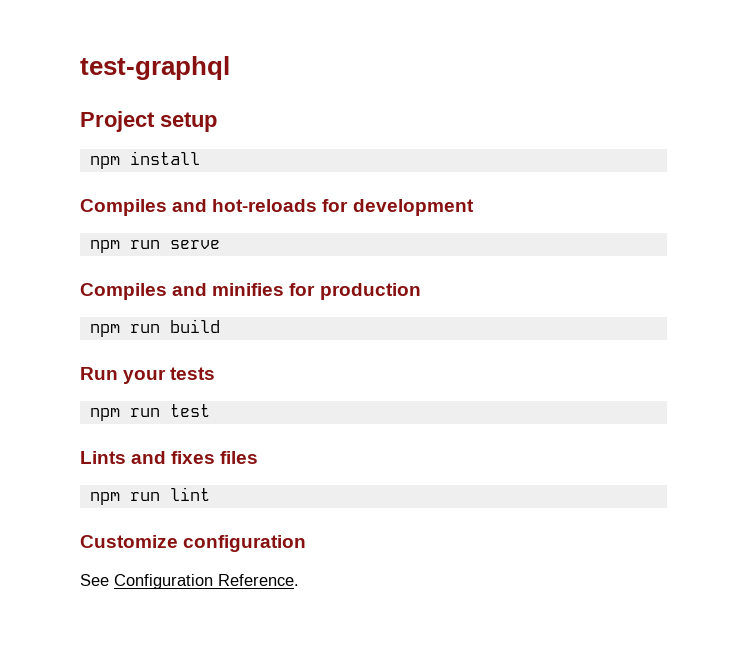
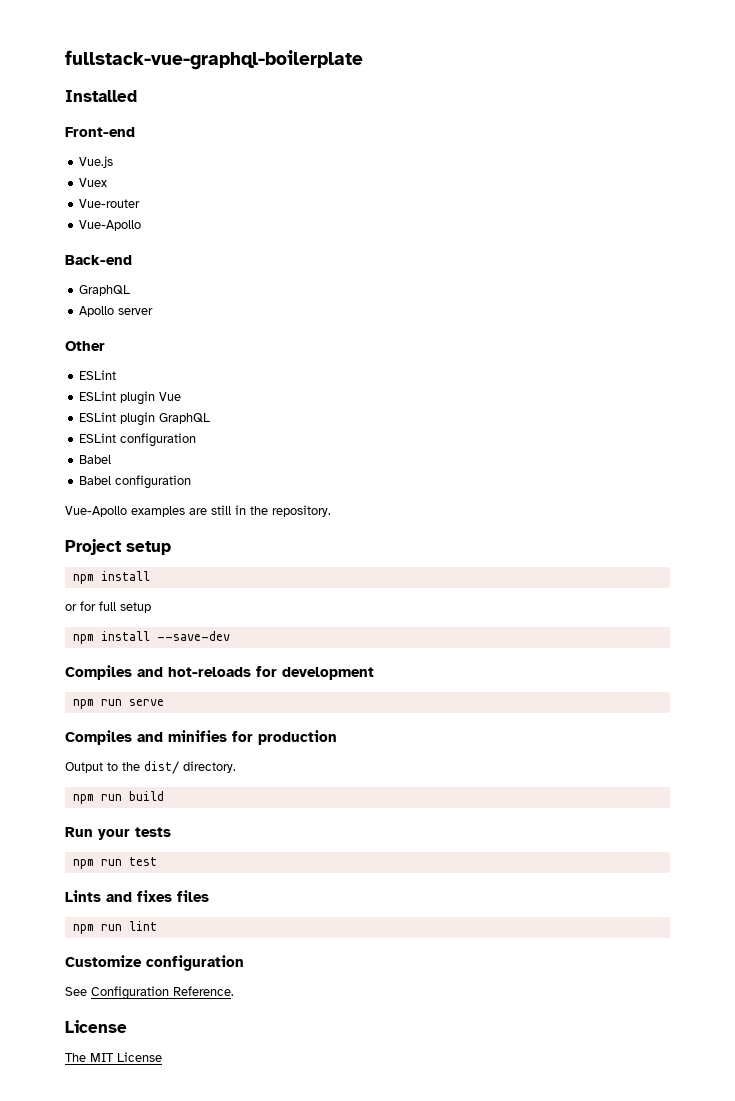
[80,56,230,80] [80,111,217,132] [89,151,200,169] test-graphql // Project setup // npm install -> [65,50,363,70] [65,90,137,102] [65,127,135,137] [79,156,114,168] [79,178,108,187] [79,199,141,208] [79,220,142,231] [65,255,132,265] [79,285,131,296] [79,306,154,317] [65,341,105,351] [79,370,117,380] [79,391,182,405] [79,412,211,426] [79,433,197,447] [79,455,112,464] [79,475,192,489] [65,505,331,517] [65,539,171,555] [72,571,150,584] [65,601,151,613] [72,631,230,644] fullstack-vue-graphql-boilerplate // Installed // Front-end // Vue.js // Vuex // Vue-router // Vue-Apollo // Back-end // GraphQL // Apollo server // Other // ESLint // ESLint plugin Vue // ESLint plugin GraphQL // ESLint configuration // Babel // Babel configuration // Vue-Apollo examples are still in the repository. // Project setup // npm install // or for full setup // npm install --save-dev
(421, 291) none -> [65,761,236,774] // Output to the dist/ directory.
(299, 580) none -> [65,1020,127,1033] [65,1052,162,1062] // License // The MIT License

